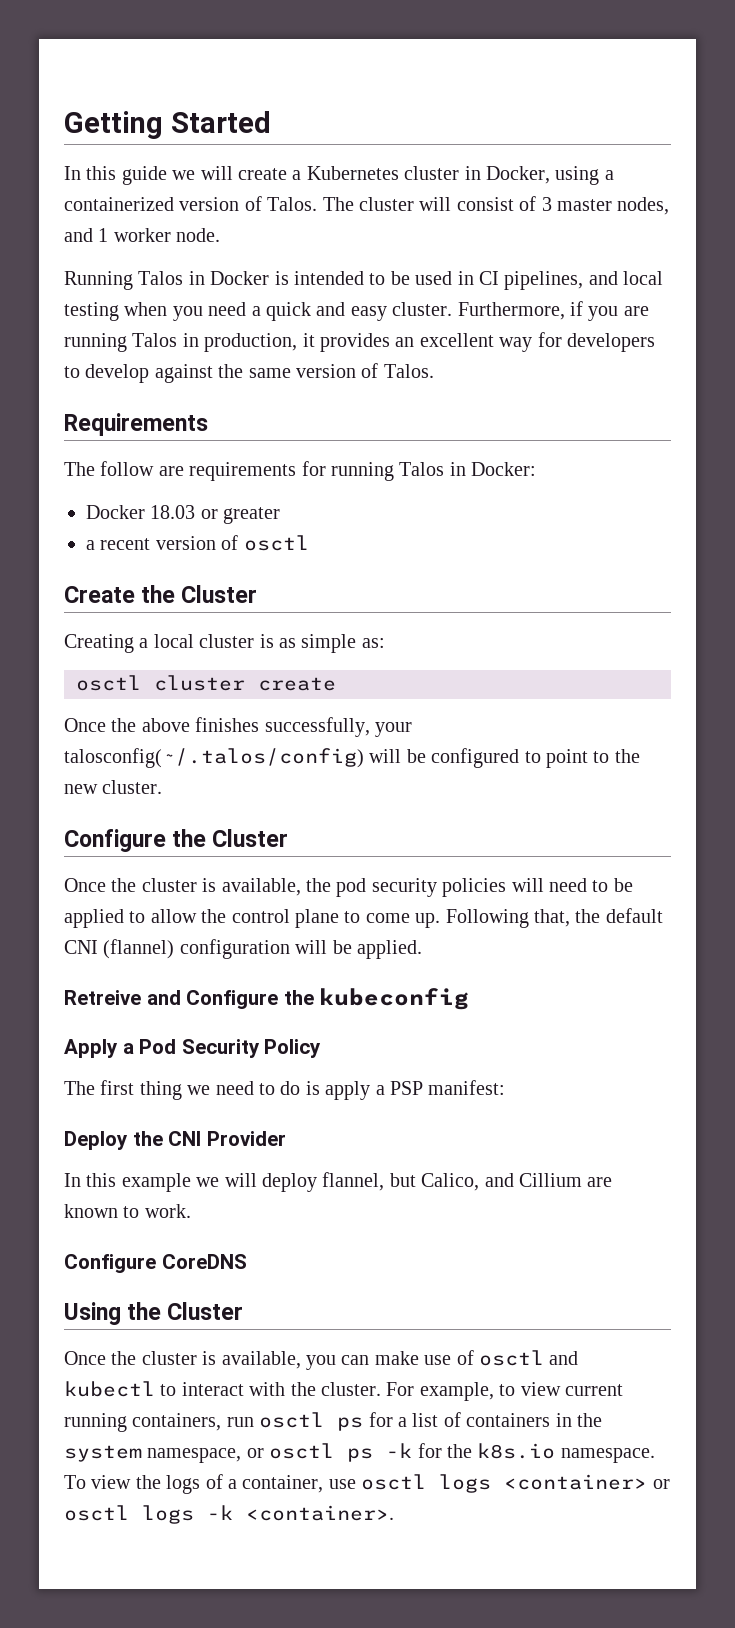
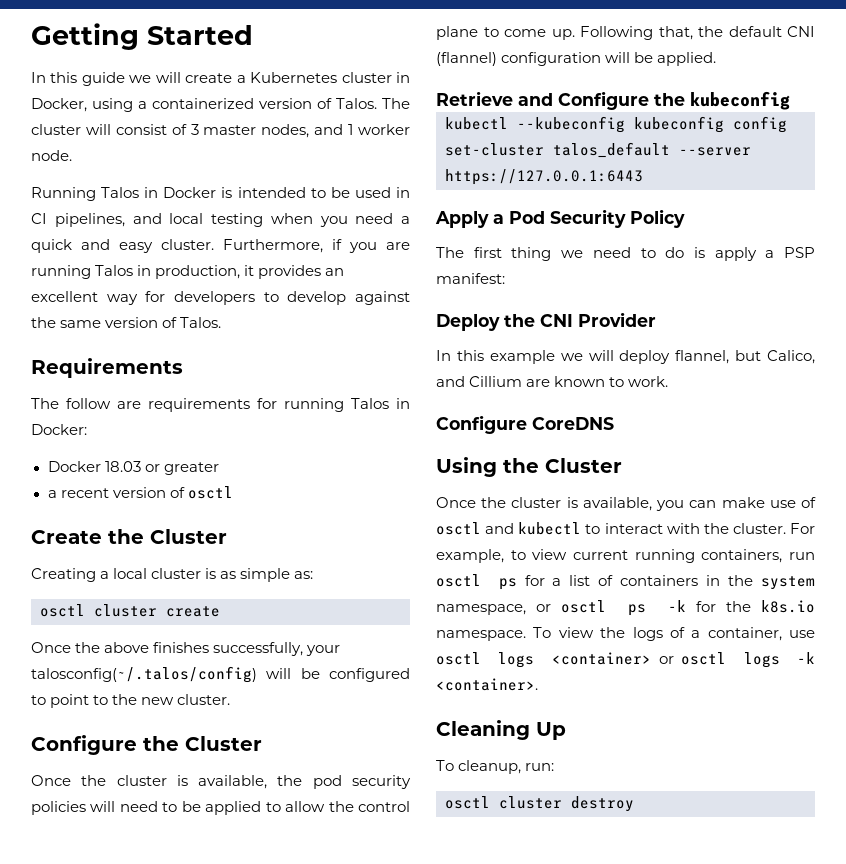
[64,990,141,1005] Retreive -> [436,91,513,106] Retrieve
(470, 999) none -> [445,116,787,133] [445,142,751,158] [445,169,643,185] // kubectl --kubeconfig kubeconfig config set-cluster talos_default --server https://127.0.0.1:6443
(394, 1513) none -> [436,720,566,740] [436,760,555,774] [445,796,634,812] // Cleaning Up // To cleanup, run: // osctl cluster destroy

